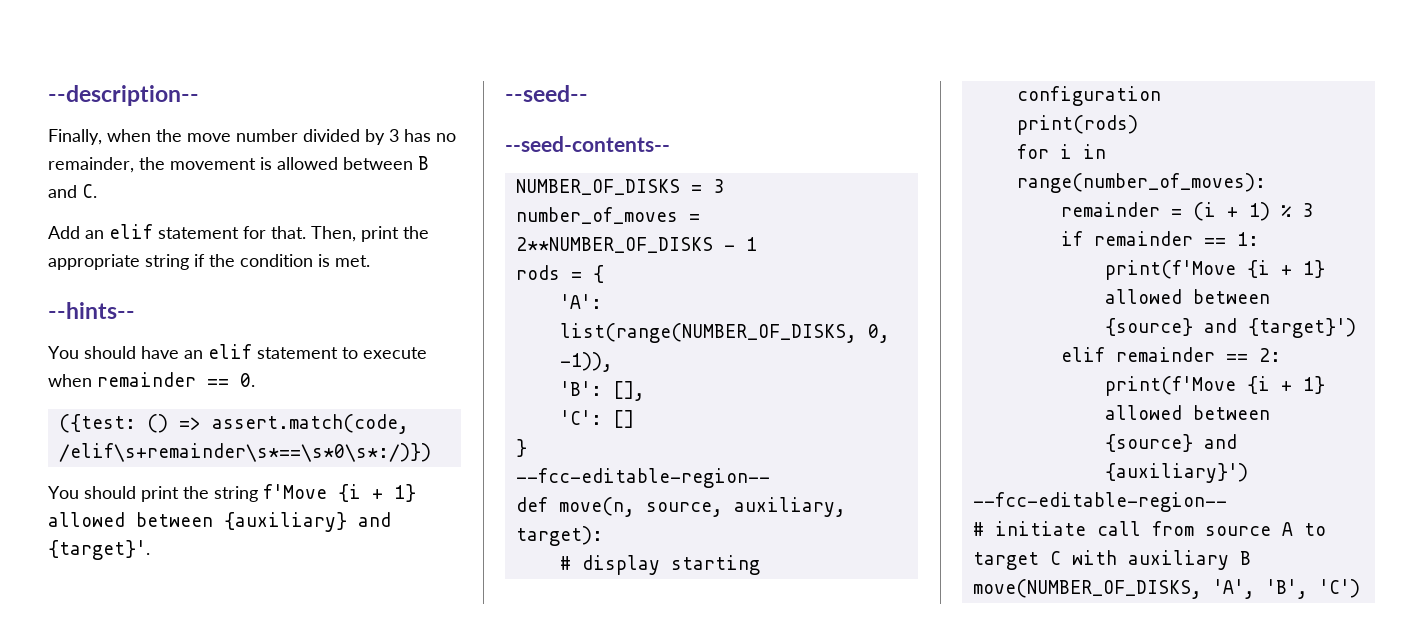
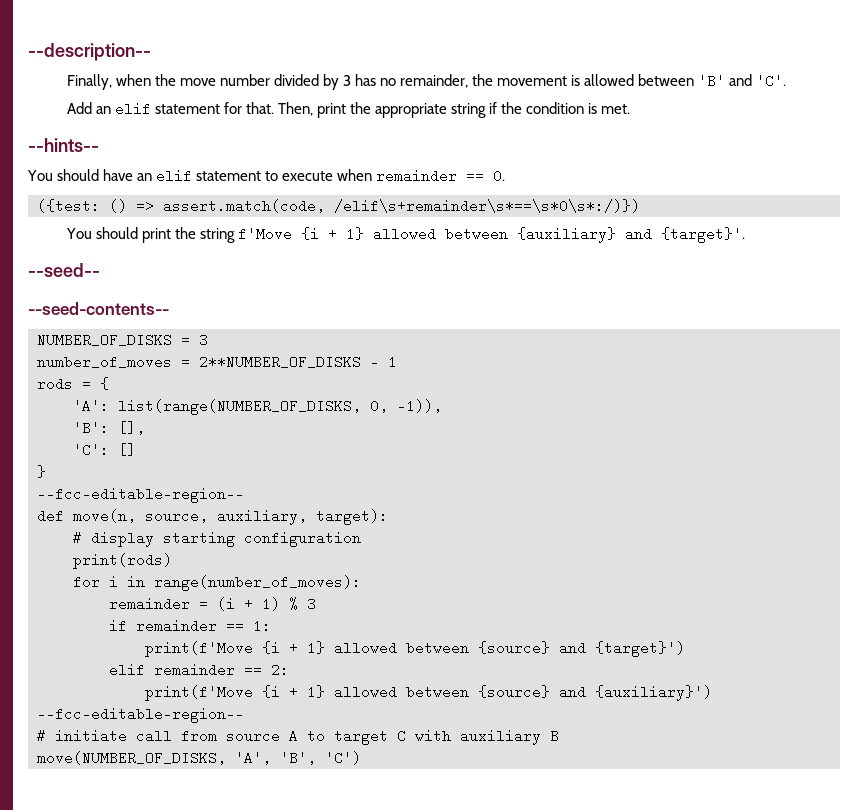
[418,156,429,170] [48,184,97,198] B and C. -> [698,74,787,88] 'B' and 'C'.

